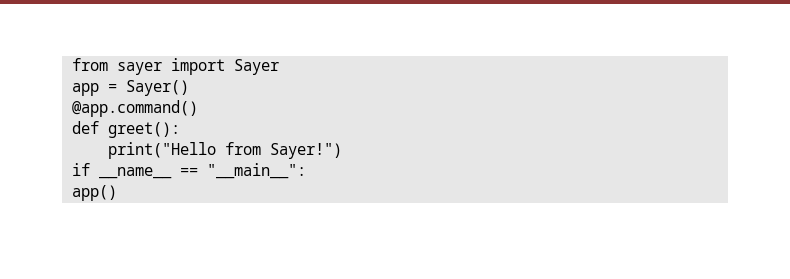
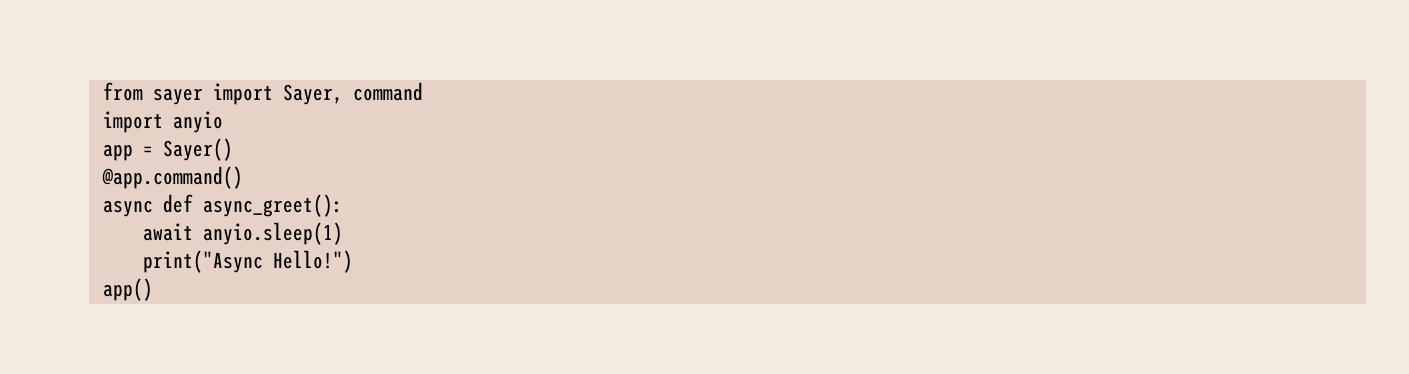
[233,59,279,75] Sayer -> [282,82,423,105] [102,111,223,133] Sayer, command // import anyio
[71,121,180,138] [107,142,342,159] [71,163,306,179] def greet(): // print("Hello from Sayer!") // if __name__ == "__main__": -> [102,194,343,217] [142,222,343,245] [142,250,353,273] async def async_greet(): // await anyio.sleep(1) // print("Async Hello!")

